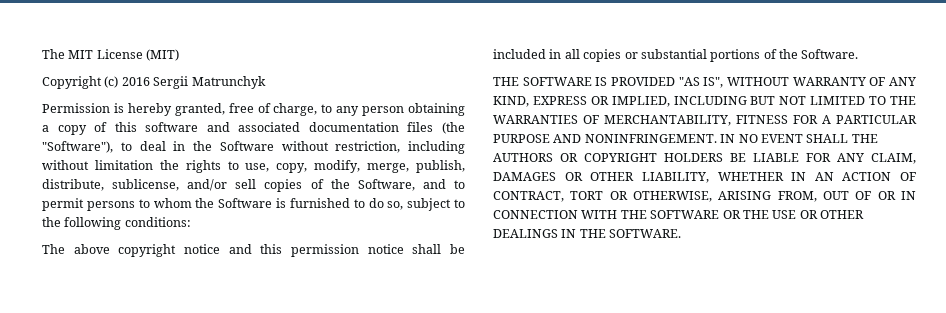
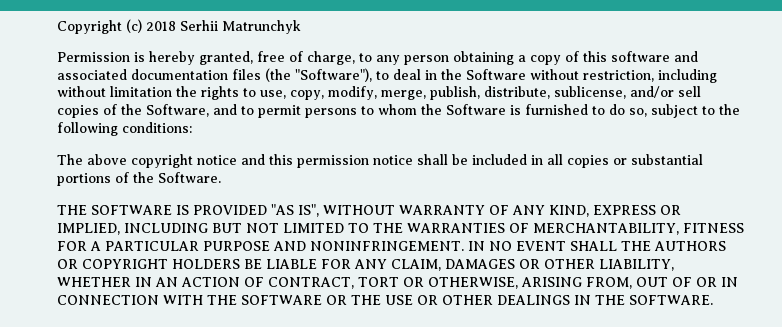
[42,49,180,61] [42,76,189,89] The MIT License (MIT) // Copyright (c) 2016 Sergii -> [57,19,218,34] Copyright (c) 2018 Serhii

